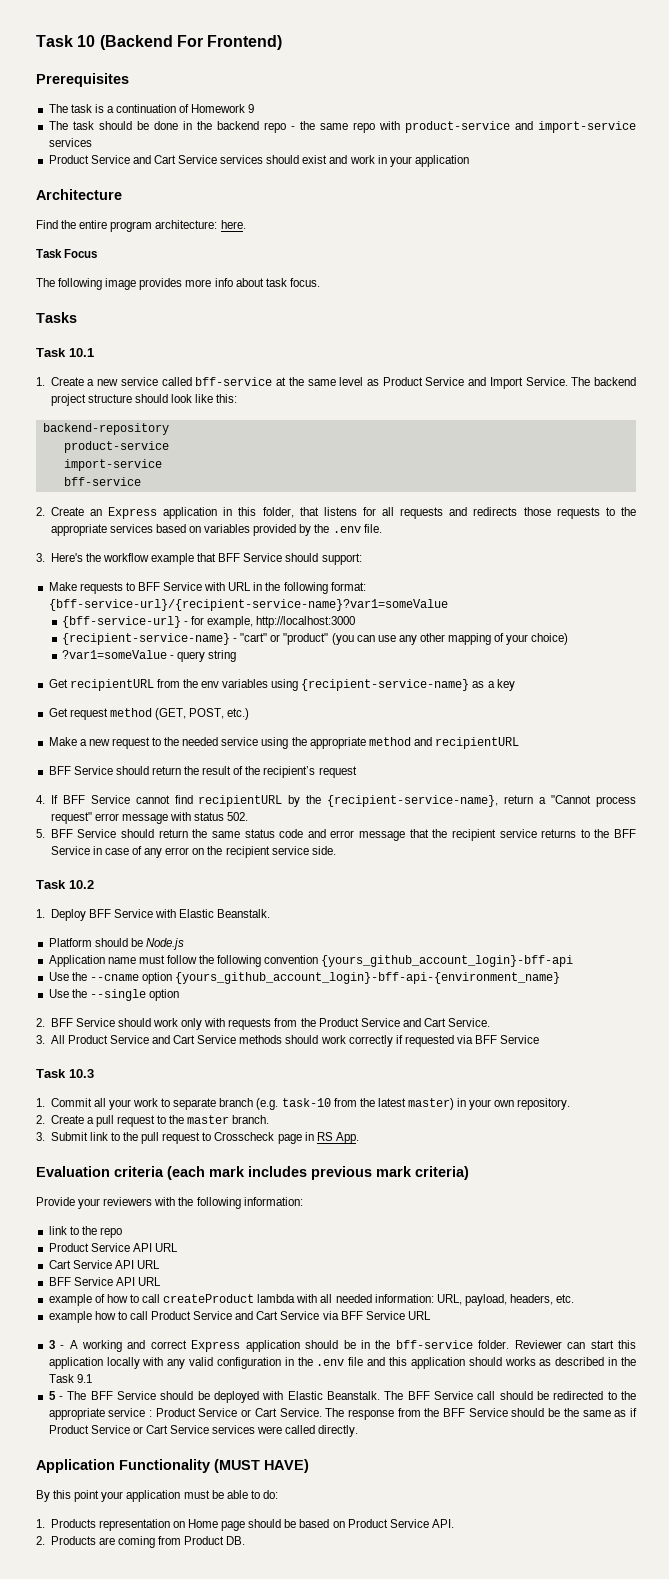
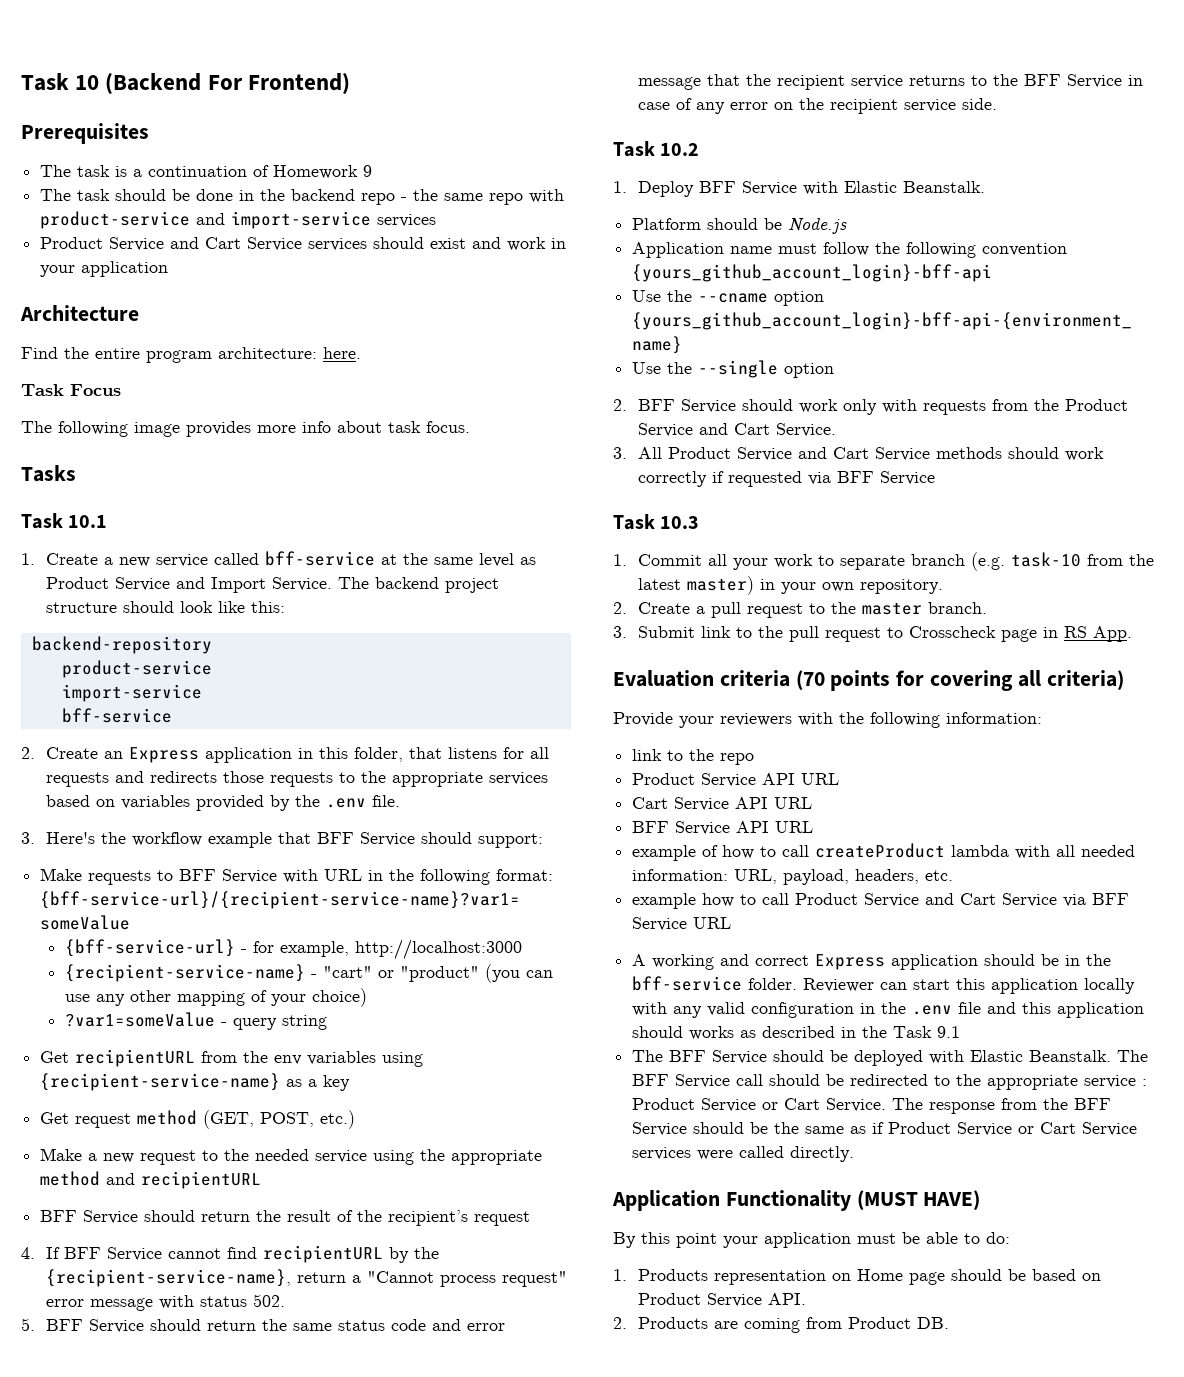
[167,1166,412,1180] (each mark includes previous mark -> [795,670,1041,691] (70 points for covering all
[48,1340,65,1349] 3 - -> (732, 923) none
[48,1391,63,1400] 5 - -> (961, 1032) none

